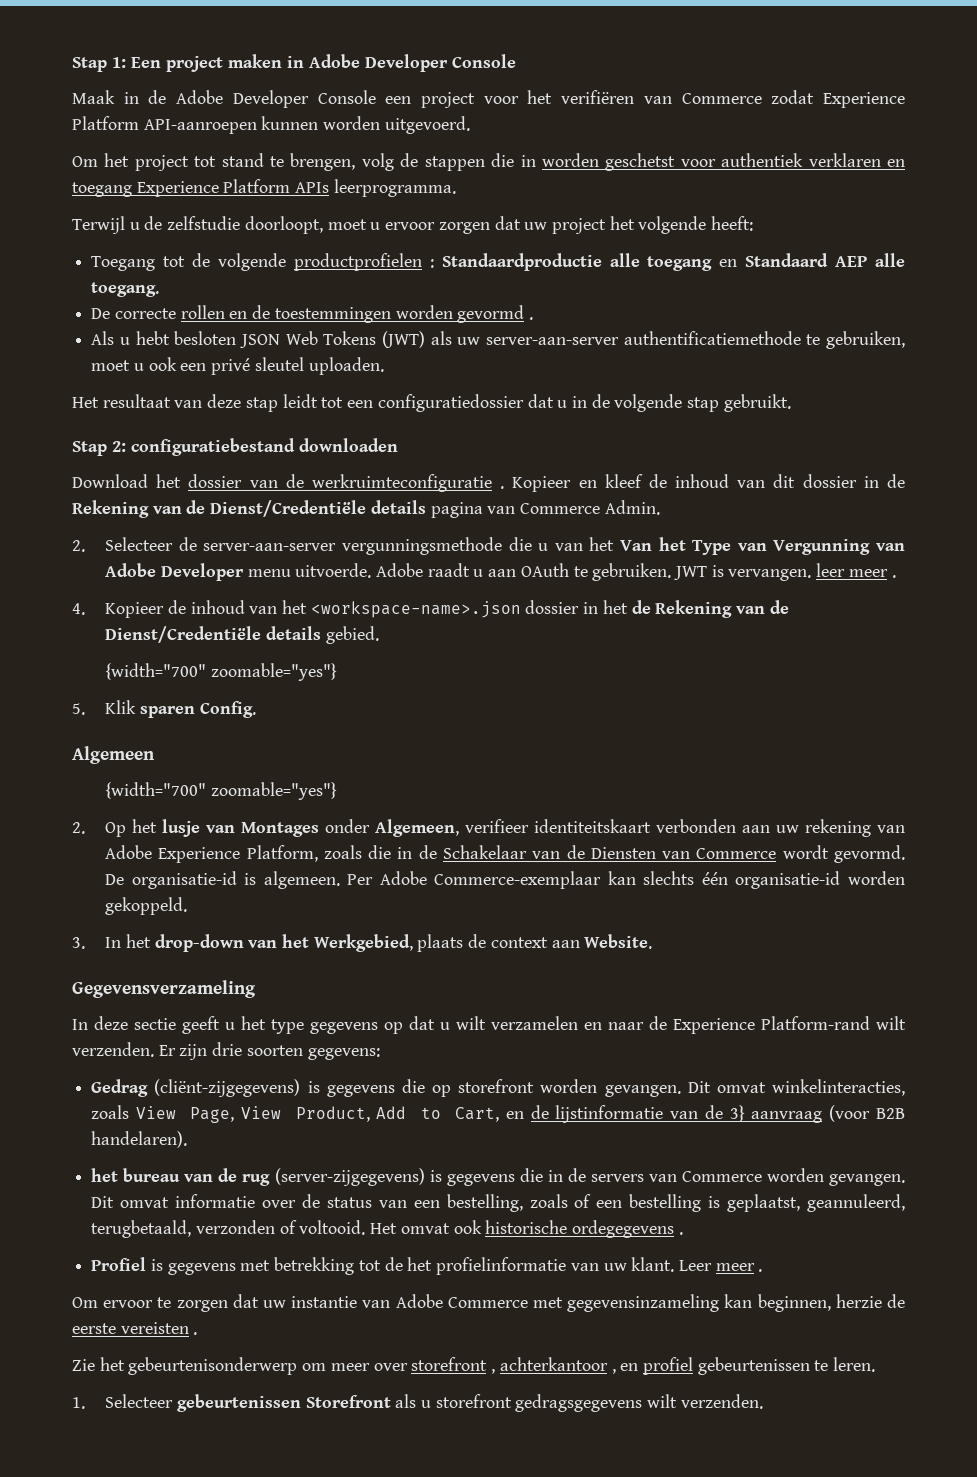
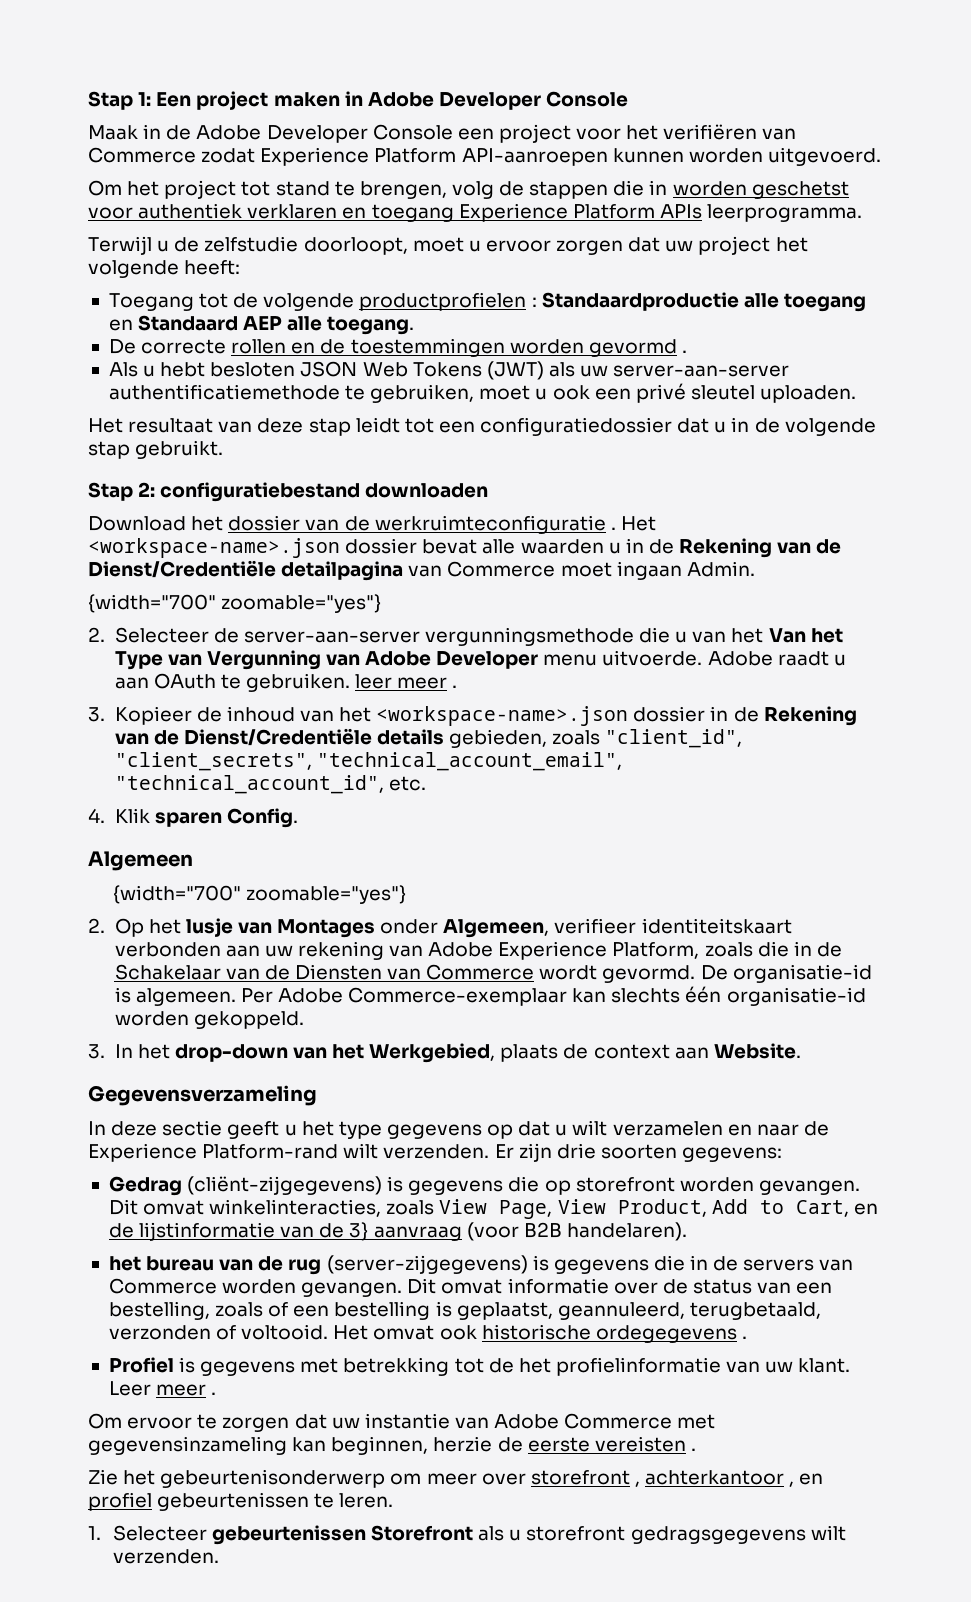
[512,474,905,492] [72,500,601,518] Kopieer en kleef de inhoud van dit dossier in de Rekening van de Dienst/Credentiële details pagina van Commerce -> [620,516,656,531] [88,538,842,558] [88,560,682,581] Het <workspace-name>.json dossier bevat alle waarden u in de Rekening van de Dienst/Credentiële detailpagina van Commerce moet ingaan
(660, 507) none -> [88,594,382,613] // {width="700" zoomable="yes"}
[674,565,812,581] JWT is vervangen. -> (350, 682) none
[72,603,85,615] 4. -> [88,707,105,722] 3.
[602,600,789,618] [105,626,379,644] [105,663,337,681] [72,703,85,715] het de Rekening van de Dienst/Credentiële details gebied. // {width="700" zoomable="yes"} // 5. -> [733,706,857,726] [114,728,743,748] [114,752,622,771] [114,775,426,794] [88,808,105,823] de Rekening van de Dienst/Credentiële details gebieden, zoals "client_id", "client_secrets", "technical_account_email", "technical_account_id", etc. // 4.

